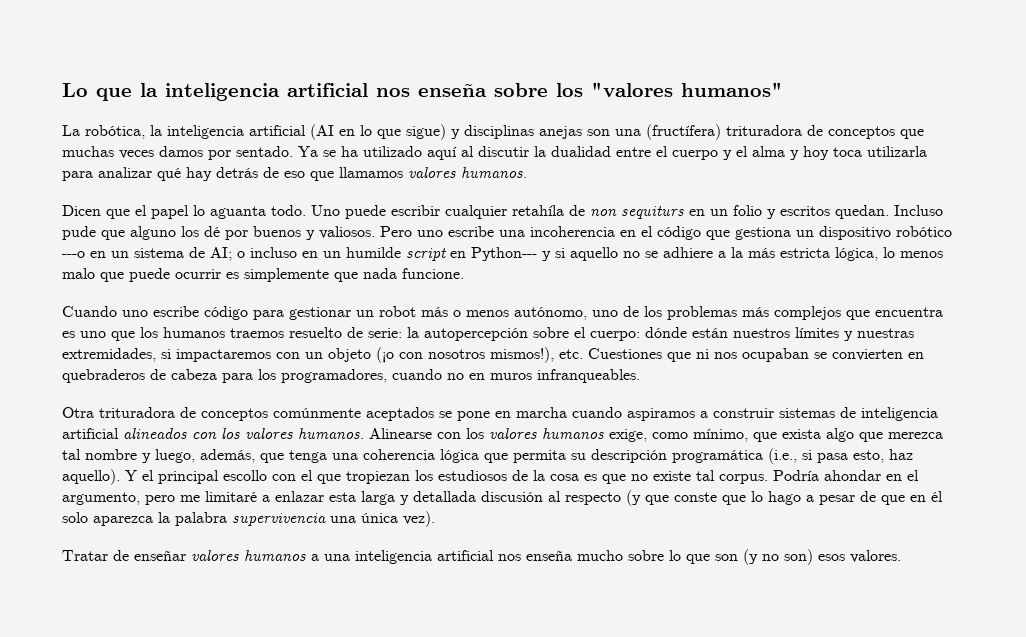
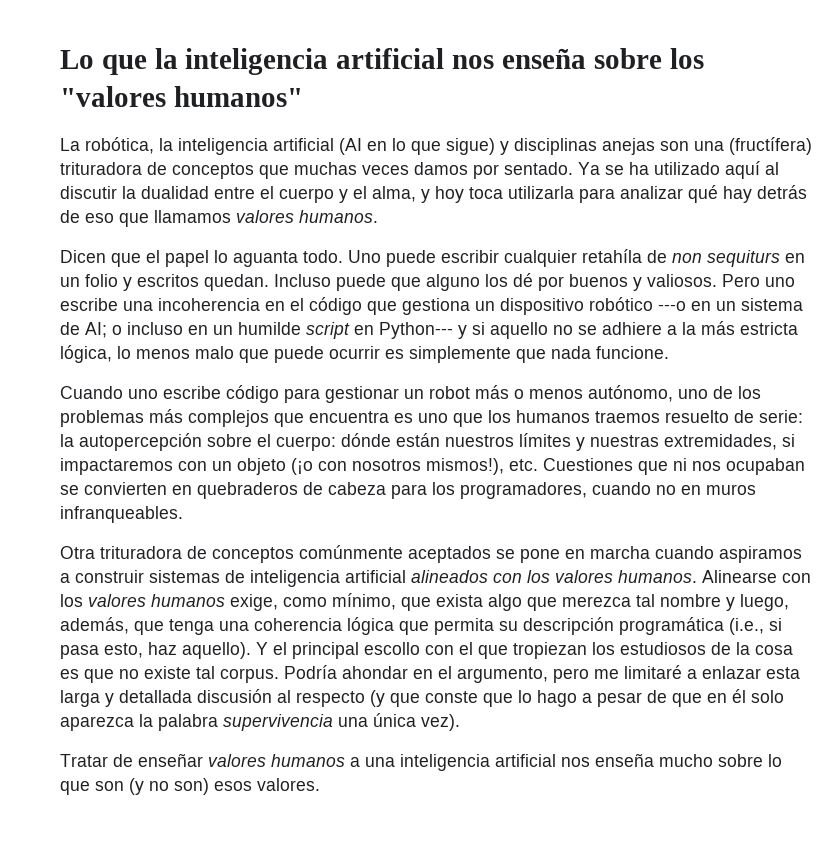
[752,146,785,157] alma -> [372,186,416,202] alma,
[62,226,96,240] pude -> [336,274,386,291] puede

